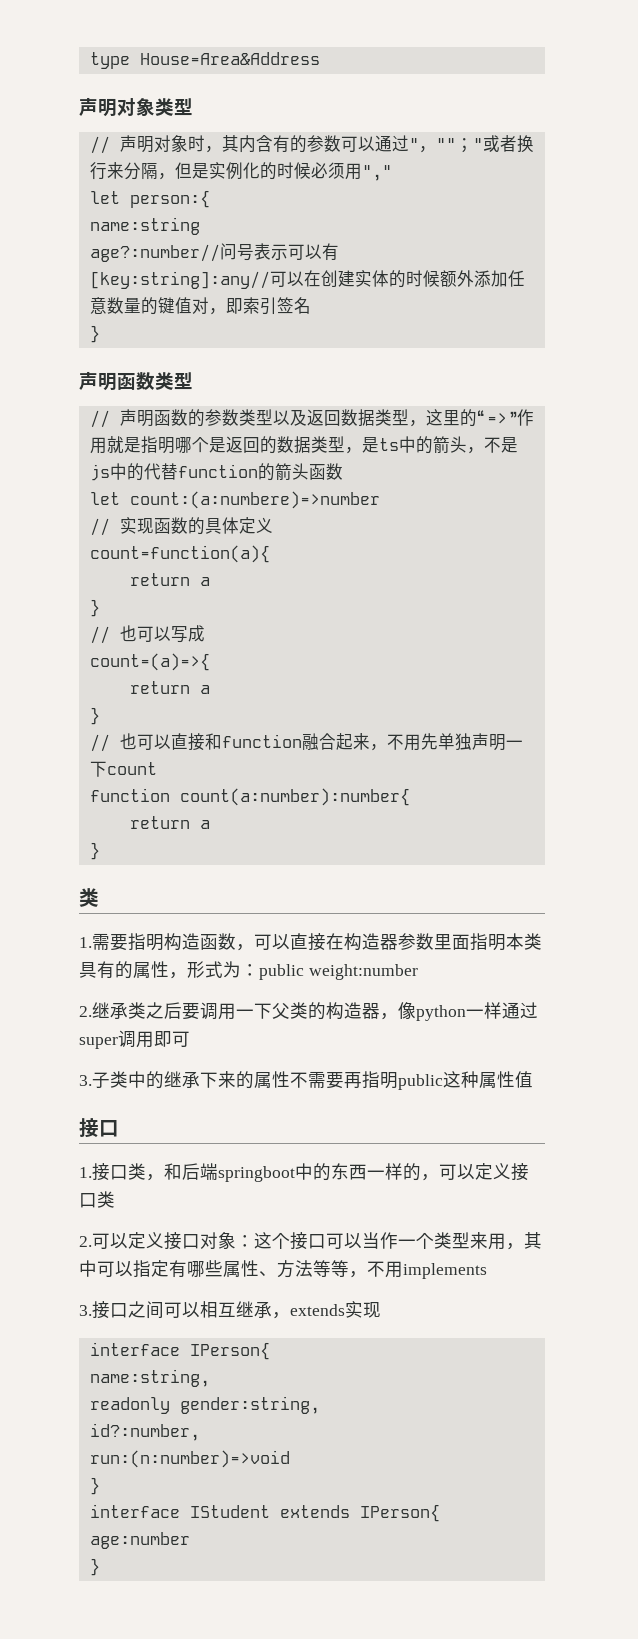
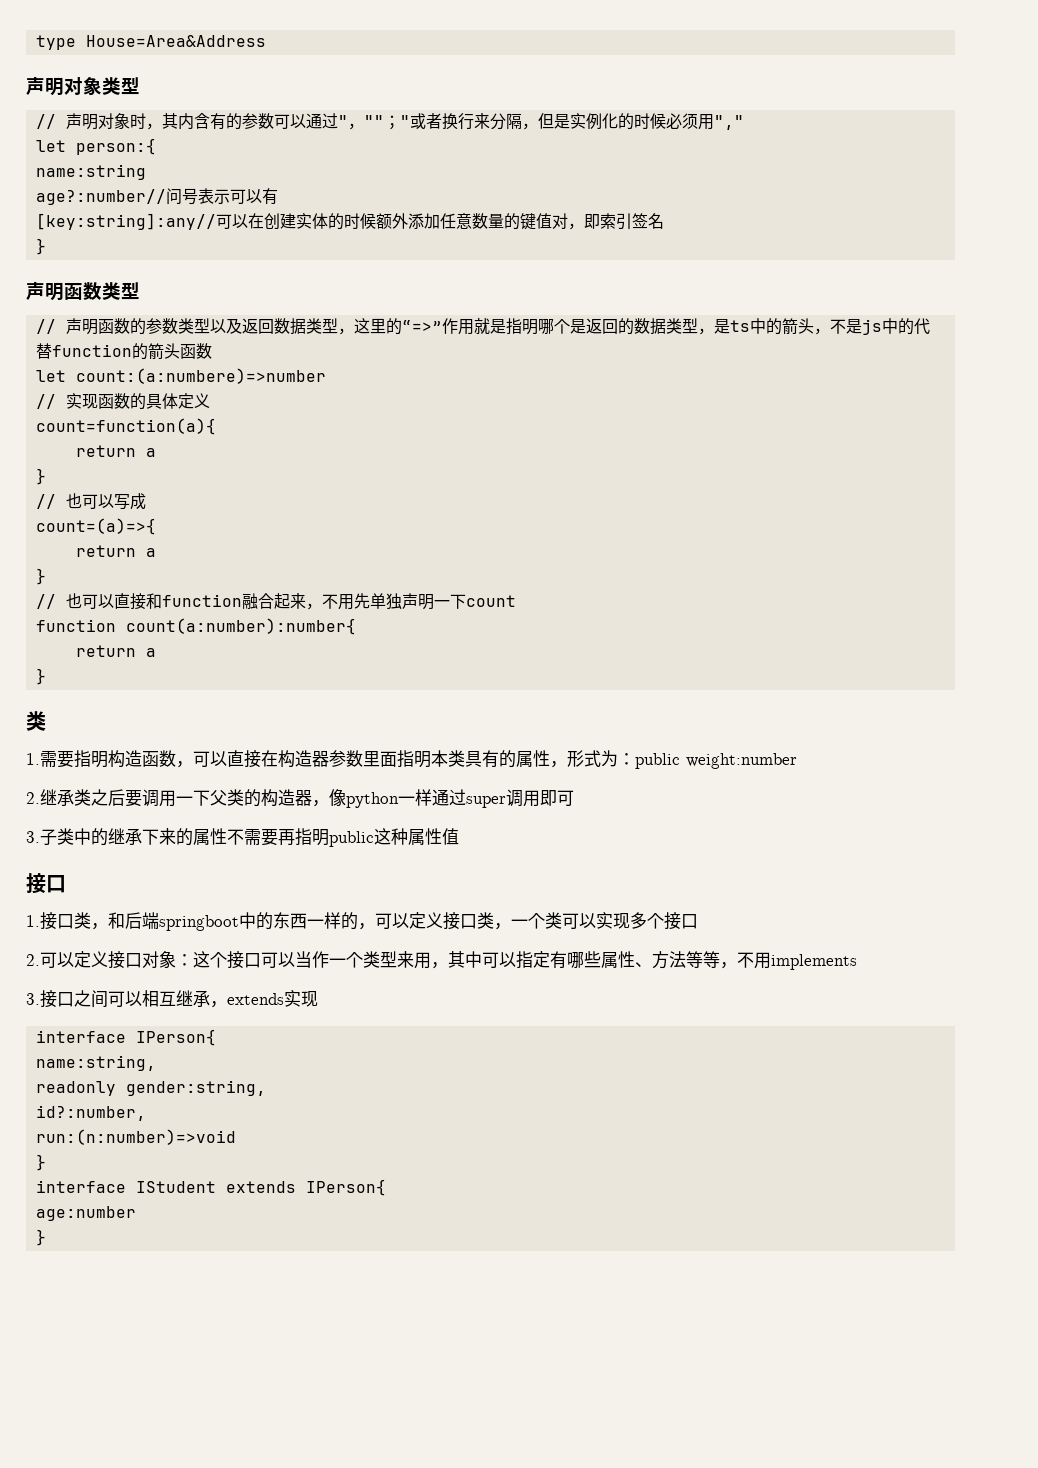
(115, 1199) none -> [494,912,698,930] ，一个类可以实现多个接口

